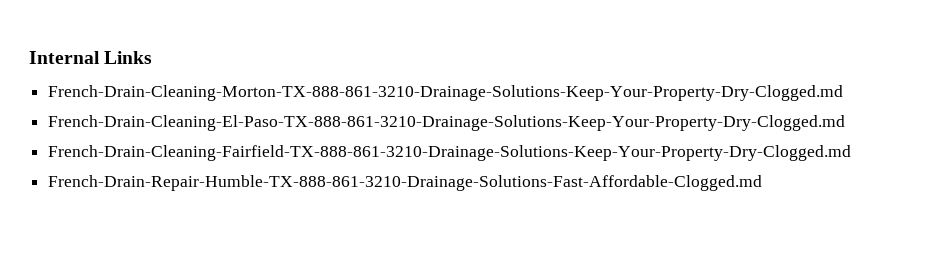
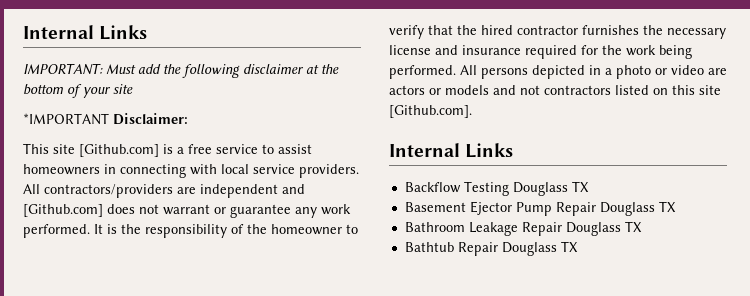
[29,51,153,64] [48,85,844,101] [48,115,846,131] [48,145,852,161] [48,175,763,191] Internal Links // French-Drain-Cleaning-Morton-TX-888-861-3210-Drainage-Solutions-Keep-Your-Property-Dry-Clogged.md // French-Drain-Cleaning-El-Paso-TX-888-861-3210-Drainage-Solutions-Keep-Your-Property-Dry-Clogged.md // French-Drain-Cleaning-Fairfield-TX-888-861-3210-Drainage-Solutions-Keep-Your-Property-Dry-Clogged.md // French-Drain-Repair-Humble-TX-888-861-3210-Drainage-Solutions-Fast-Affordable-Clogged.md -> [23,25,148,40] [23,63,339,78] [23,84,133,98] [23,113,188,125] [23,143,312,157] [23,164,359,178] [23,184,305,198] [23,204,351,218] [23,224,358,238] [389,25,726,39] [389,45,692,59] [389,65,727,79] [389,85,721,95] [389,105,472,118] [389,143,514,158] [404,181,589,196] [404,201,676,216] [404,221,642,236] [404,241,578,256] Internal Links // IMPORTANT: Must add the following disclaimer at the bottom of your site // *IMPORTANT Disclaimer: // This site [Github.com] is a free service to assist homeowners in connecting with local service providers. All contractors/providers are independent and [Github.com] does not warrant or guarantee any work performed. It is the responsibility of the homeowner to verify that the hired contractor furnishes the necessary license and insurance required for the work being performed. All persons depicted in a photo or video are actors or models and not contractors listed on this site [Github.com]. // Internal Links // Backflow Testing Douglass TX // Basement Ejector Pump Repair Douglass TX // Bathroom Leakage Repair Douglass TX // Bathtub Repair Douglass TX

